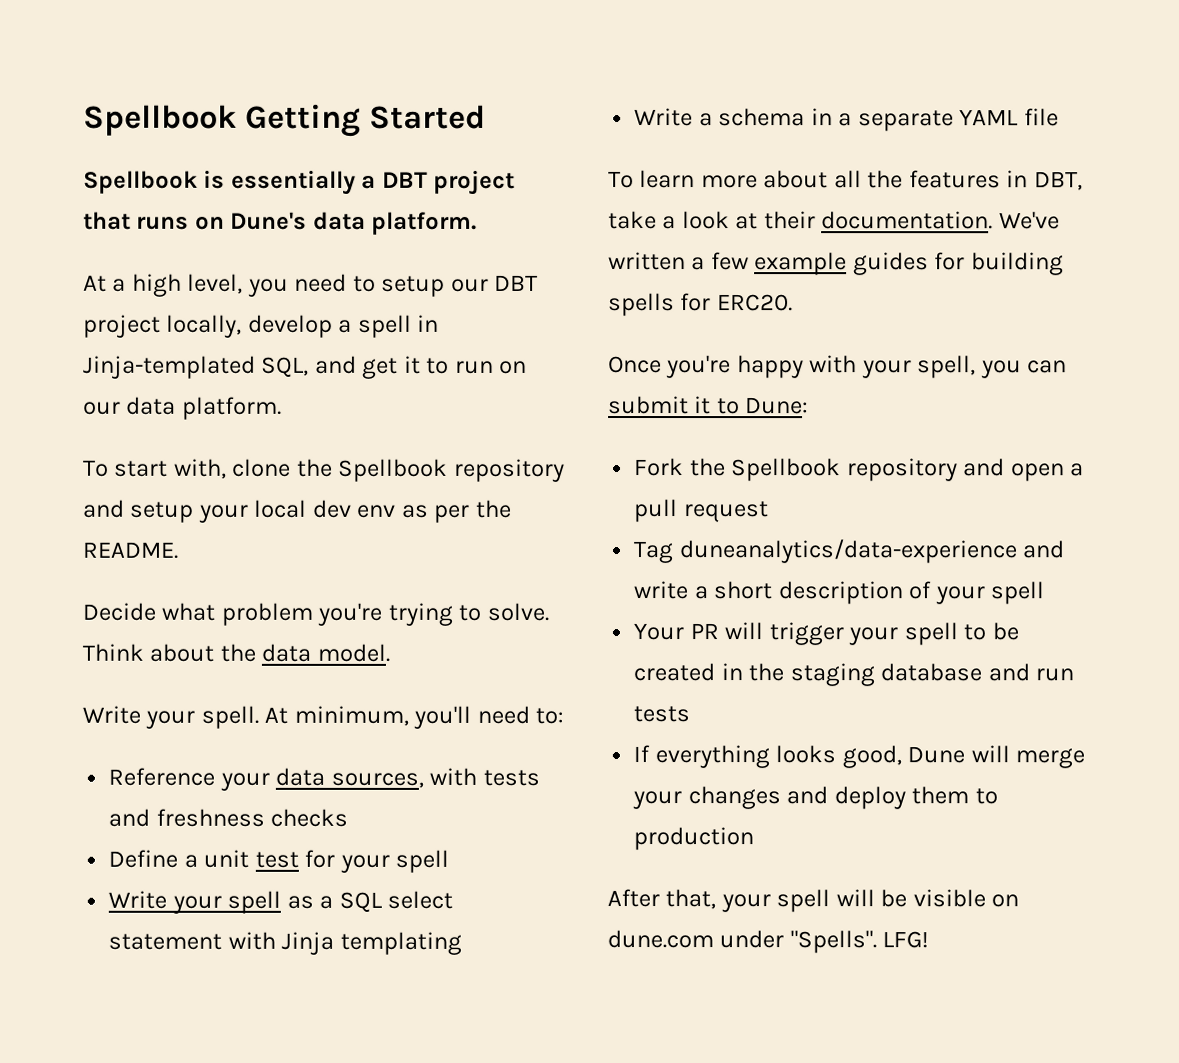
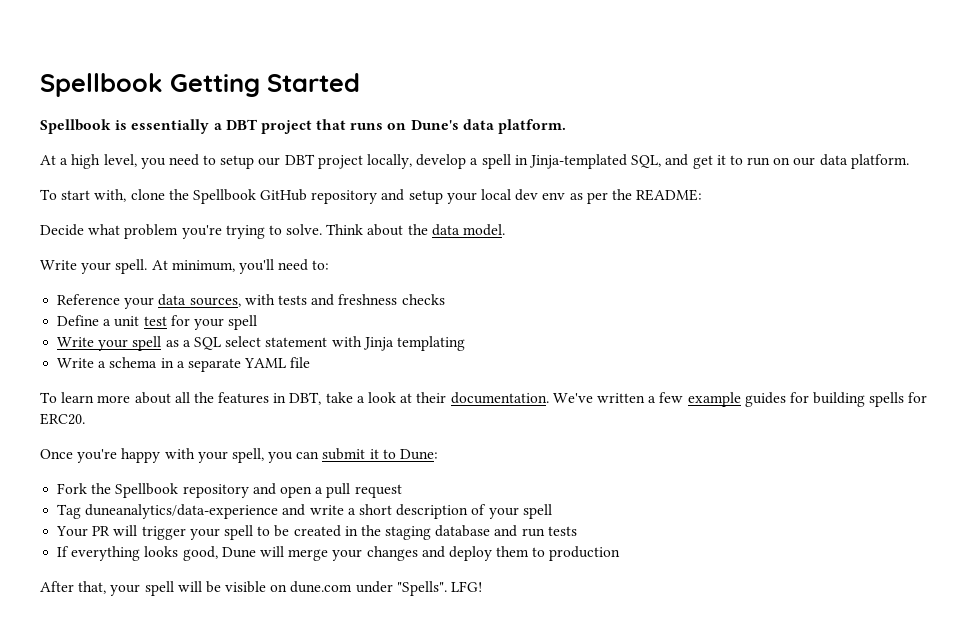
(449, 470) none -> [260,189,308,201] GitHub
[82,541,178,559] README. -> [636,189,703,201] README:

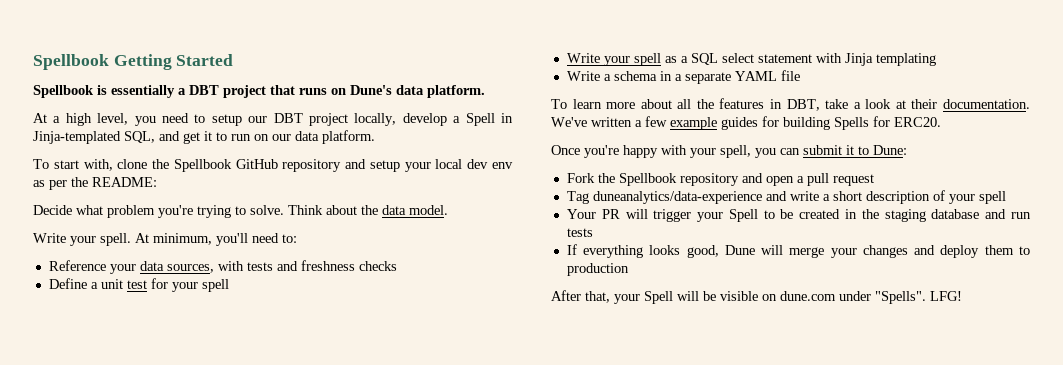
[481,154,511,169] spell -> [465,113,495,126] Spell
[869,392,905,407] spells -> [834,117,869,130] Spells
[223,525,253,540] spell -> [728,209,758,222] Spell
[144,581,174,596] spell -> [644,291,673,304] Spell

